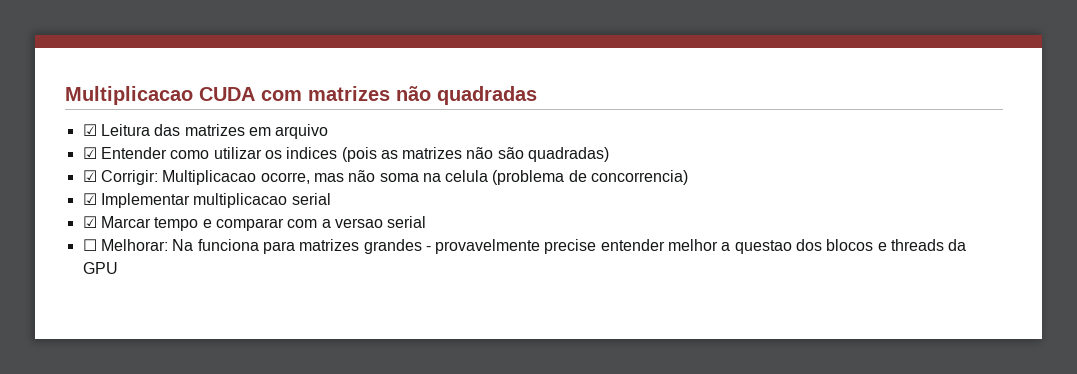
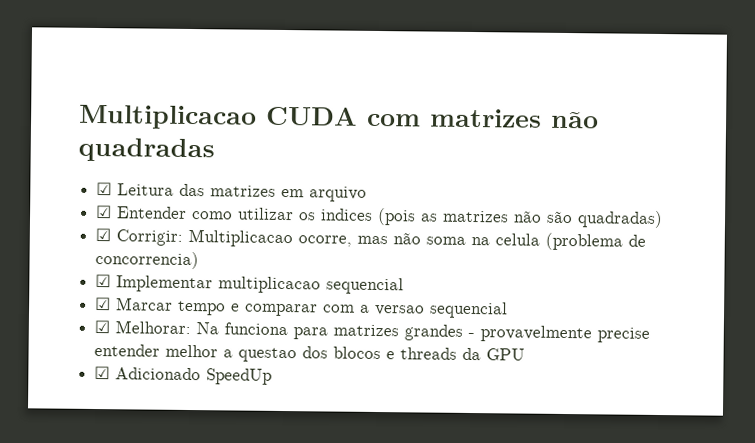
[291,193,331,205] serial -> [326,277,405,295] sequencial
[387,216,427,228] [82,239,97,251] serial // ☐ -> [429,301,509,319] [94,319,111,334] sequencial // ☑
(118, 268) none -> [94,365,273,385] // ☑ Adicionado SpeedUp

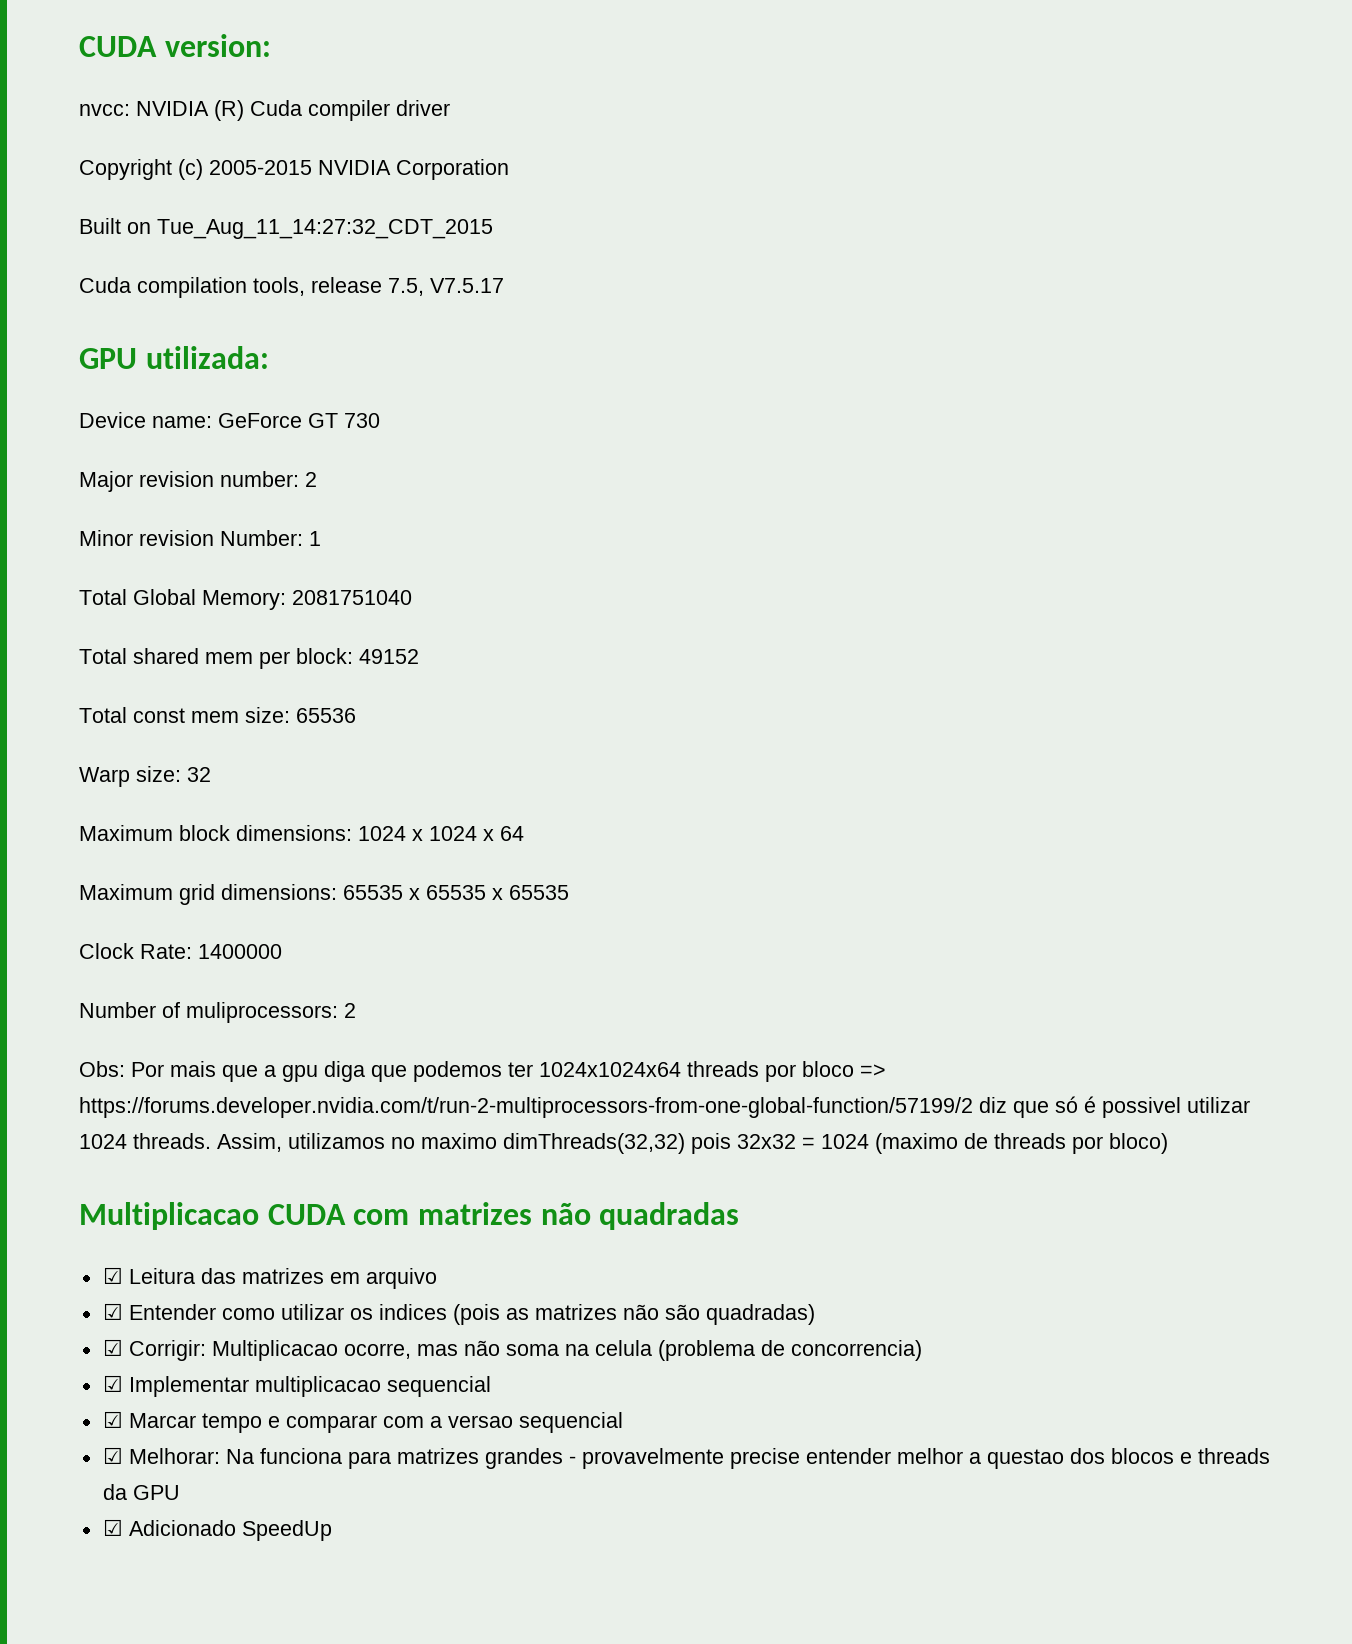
(78, 117) none -> [79,34,271,57] [79,100,450,121] [79,159,509,180] [79,218,493,239] [79,277,504,298] [79,346,269,369] [79,412,380,428] [79,471,317,492] [79,530,321,546] [79,589,412,610] [79,648,419,669] [79,707,356,723] [79,766,211,787] [79,825,524,841] [79,884,569,905] [79,943,282,959] [79,1002,356,1023] [79,1061,886,1082] [79,1096,1250,1118] [79,1133,1168,1154] CUDA version: // nvcc: NVIDIA (R) Cuda compiler driver // Copyright (c) 2005-2015 NVIDIA Corporation // Built on Tue_Aug_11_14:27:32_CDT_2015 // Cuda compilation tools, release 7.5, V7.5.17 // GPU utilizada: // Device name: GeForce GT 730 // Major revision number: 2 // Minor revision Number: 1 // Total Global Memory: 2081751040 // Total shared mem per block: 49152 // Total const mem size: 65536 // Warp size: 32 // Maximum block dimensions: 1024 x 1024 x 64 // Maximum grid dimensions: 65535 x 65535 x 65535 // Clock Rate: 1400000 // Number of muliprocessors: 2 // Obs: Por mais que a gpu diga que podemos ter 1024x1024x64 threads por bloco => https://forums.developer.nvidia.com/t/run-2-multiprocessors-from-one-global-function/57199/2 diz que só é possivel utilizar 1024 threads. Assim, utilizamos no maximo dimThreads(32,32) pois 32x32 = 1024 (maximo de threads por bloco) //

